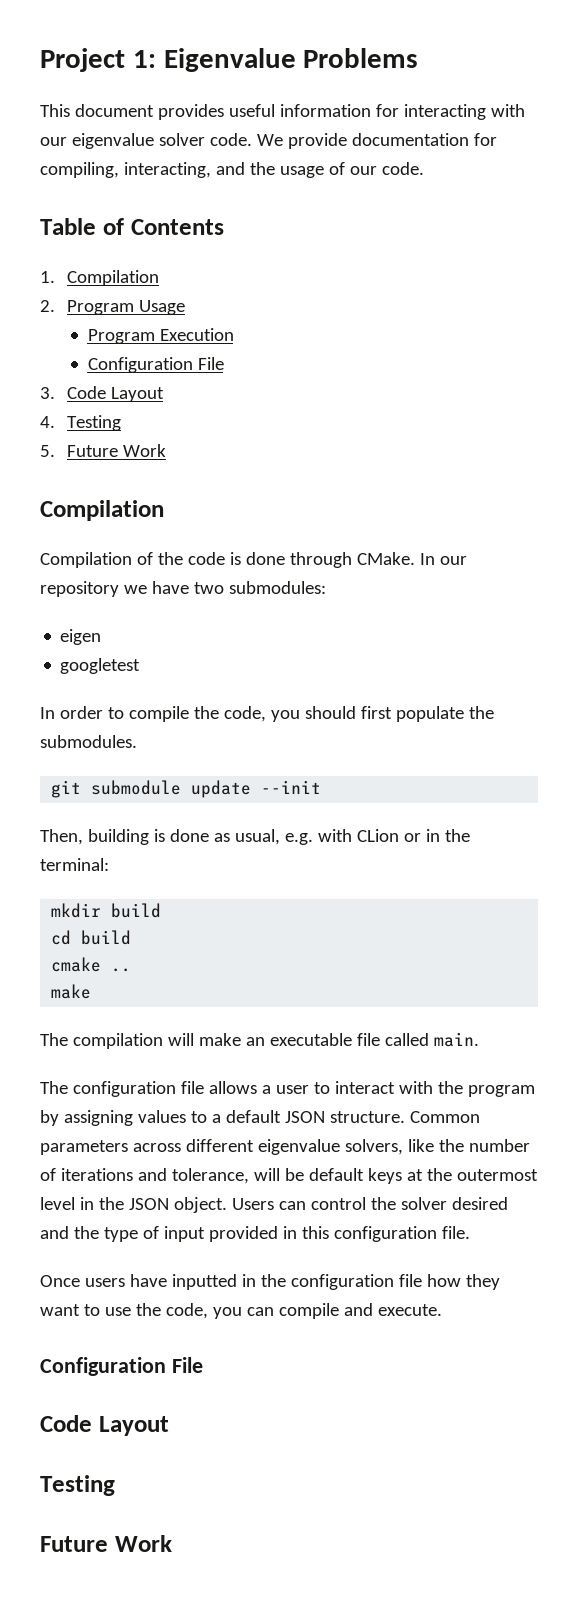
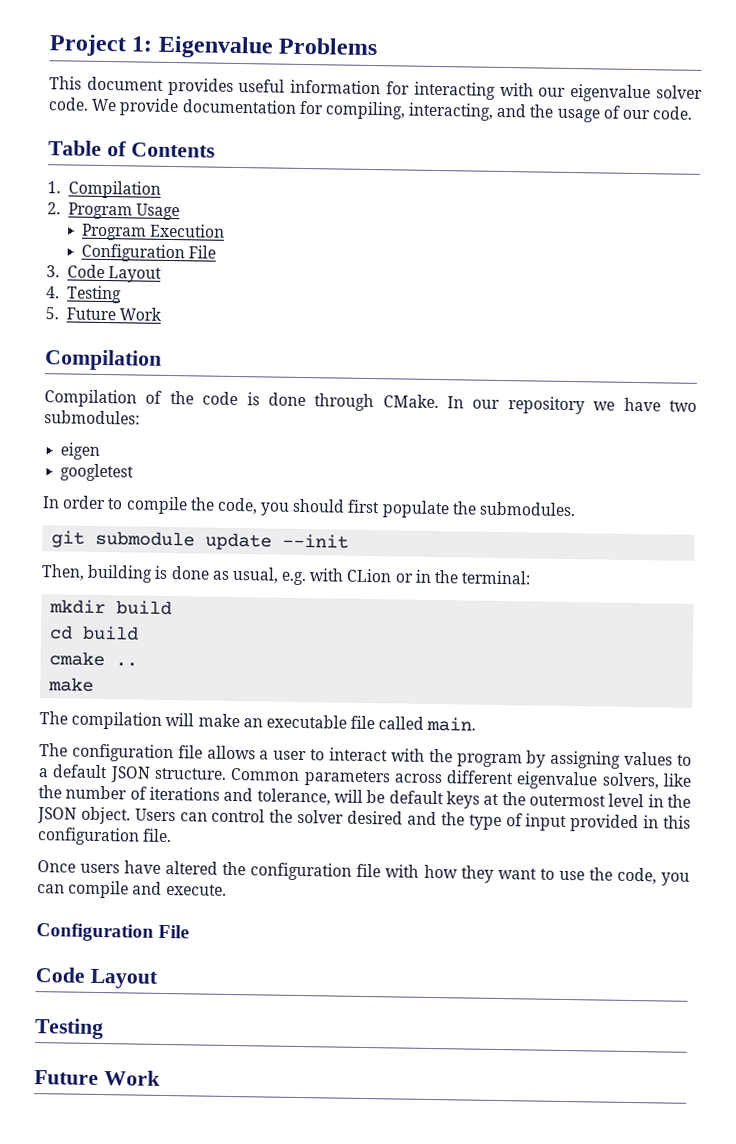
[171,1274,256,1290] inputted in -> [165,860,219,875] altered
(422, 1280) none -> [385,864,420,878] with

